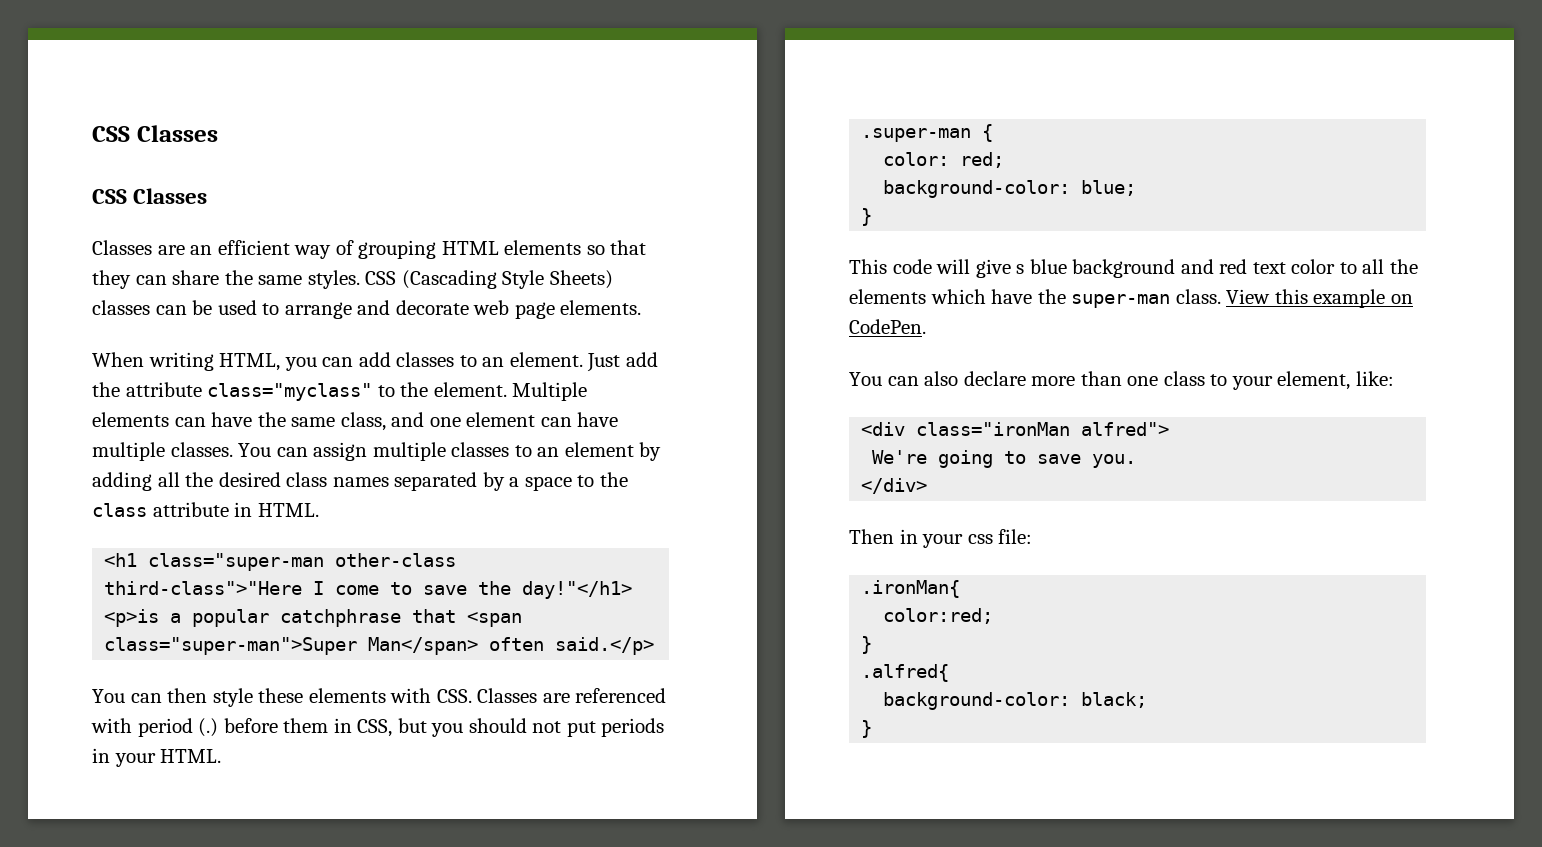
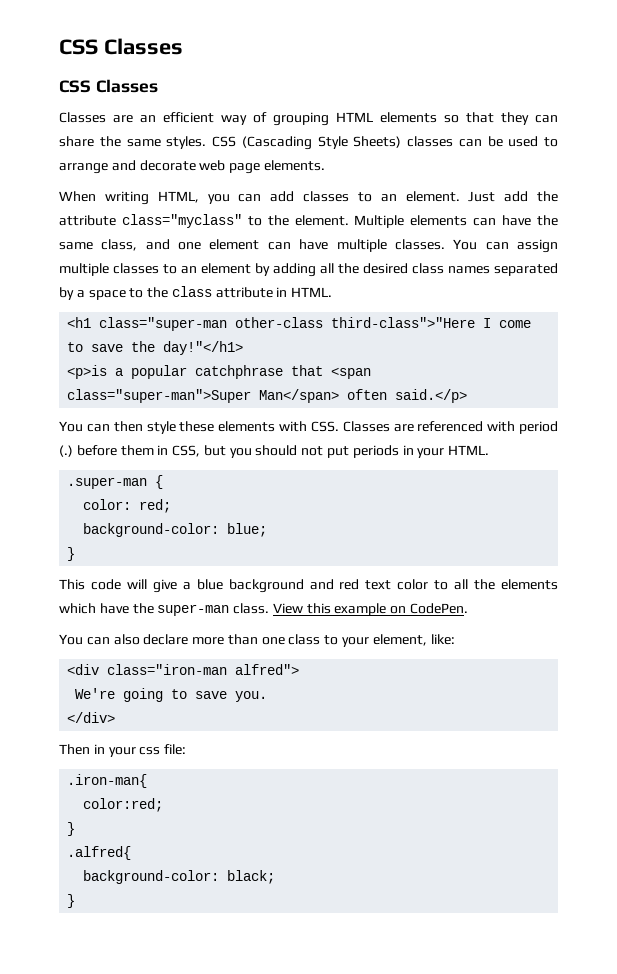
[1016,264,1025,274] s -> [182,582,191,590] a
[916,422,1071,436] class="ironMan -> [107,664,228,675] class="iron-man
[861,580,961,598] .ironMan{ -> [67,774,148,788] .iron-man{

